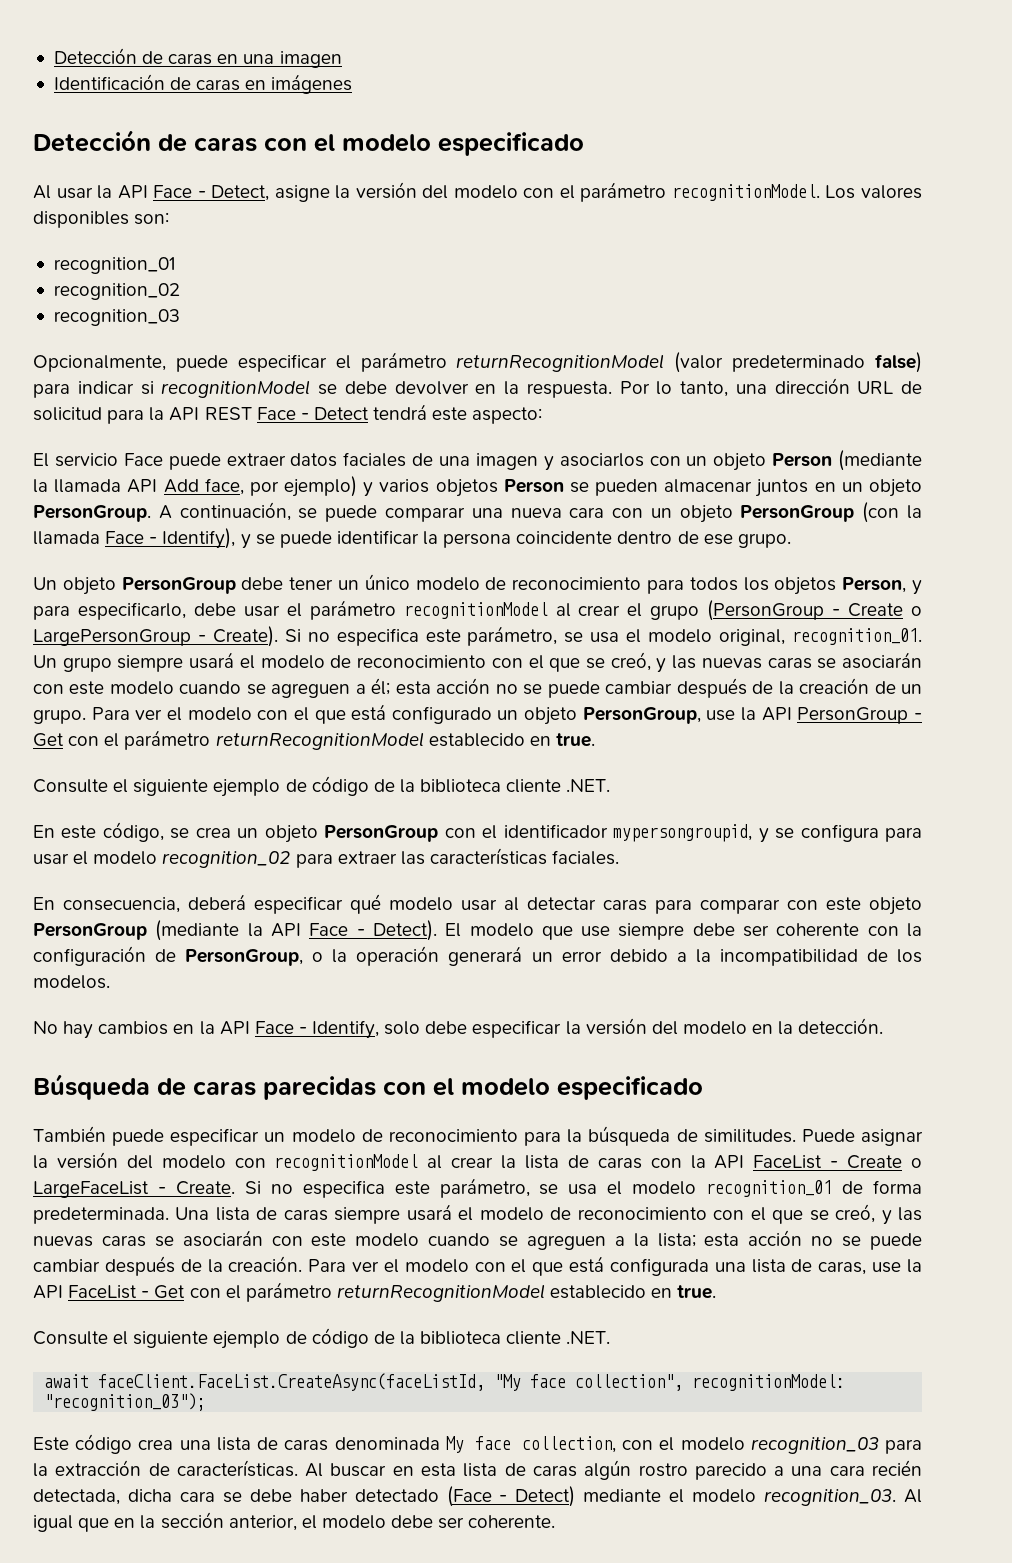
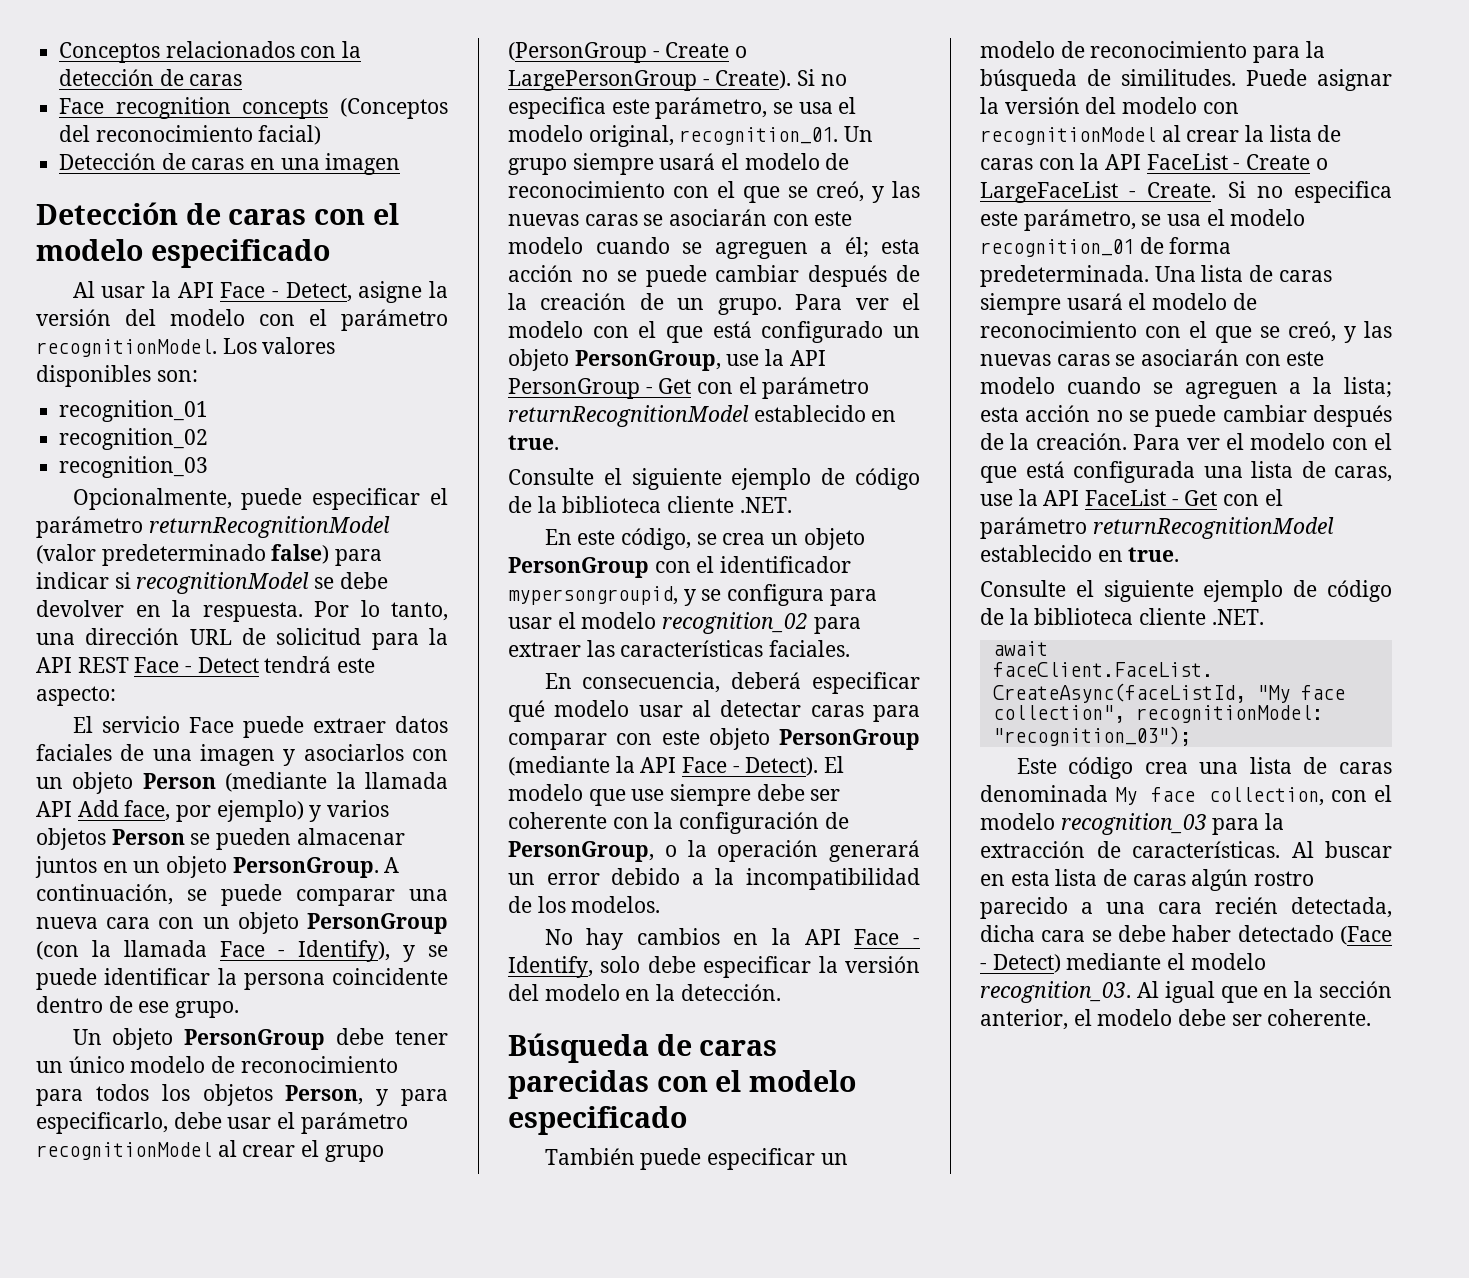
(53, 56) none -> [59,41,362,63] [59,69,243,86] [59,97,448,119] [59,125,322,145] Conceptos relacionados con la detección de caras // Face recognition concepts (Conceptos del reconocimiento facial) //
[53,74,353,94] // Identificación de caras en imágenes -> (401, 164) none

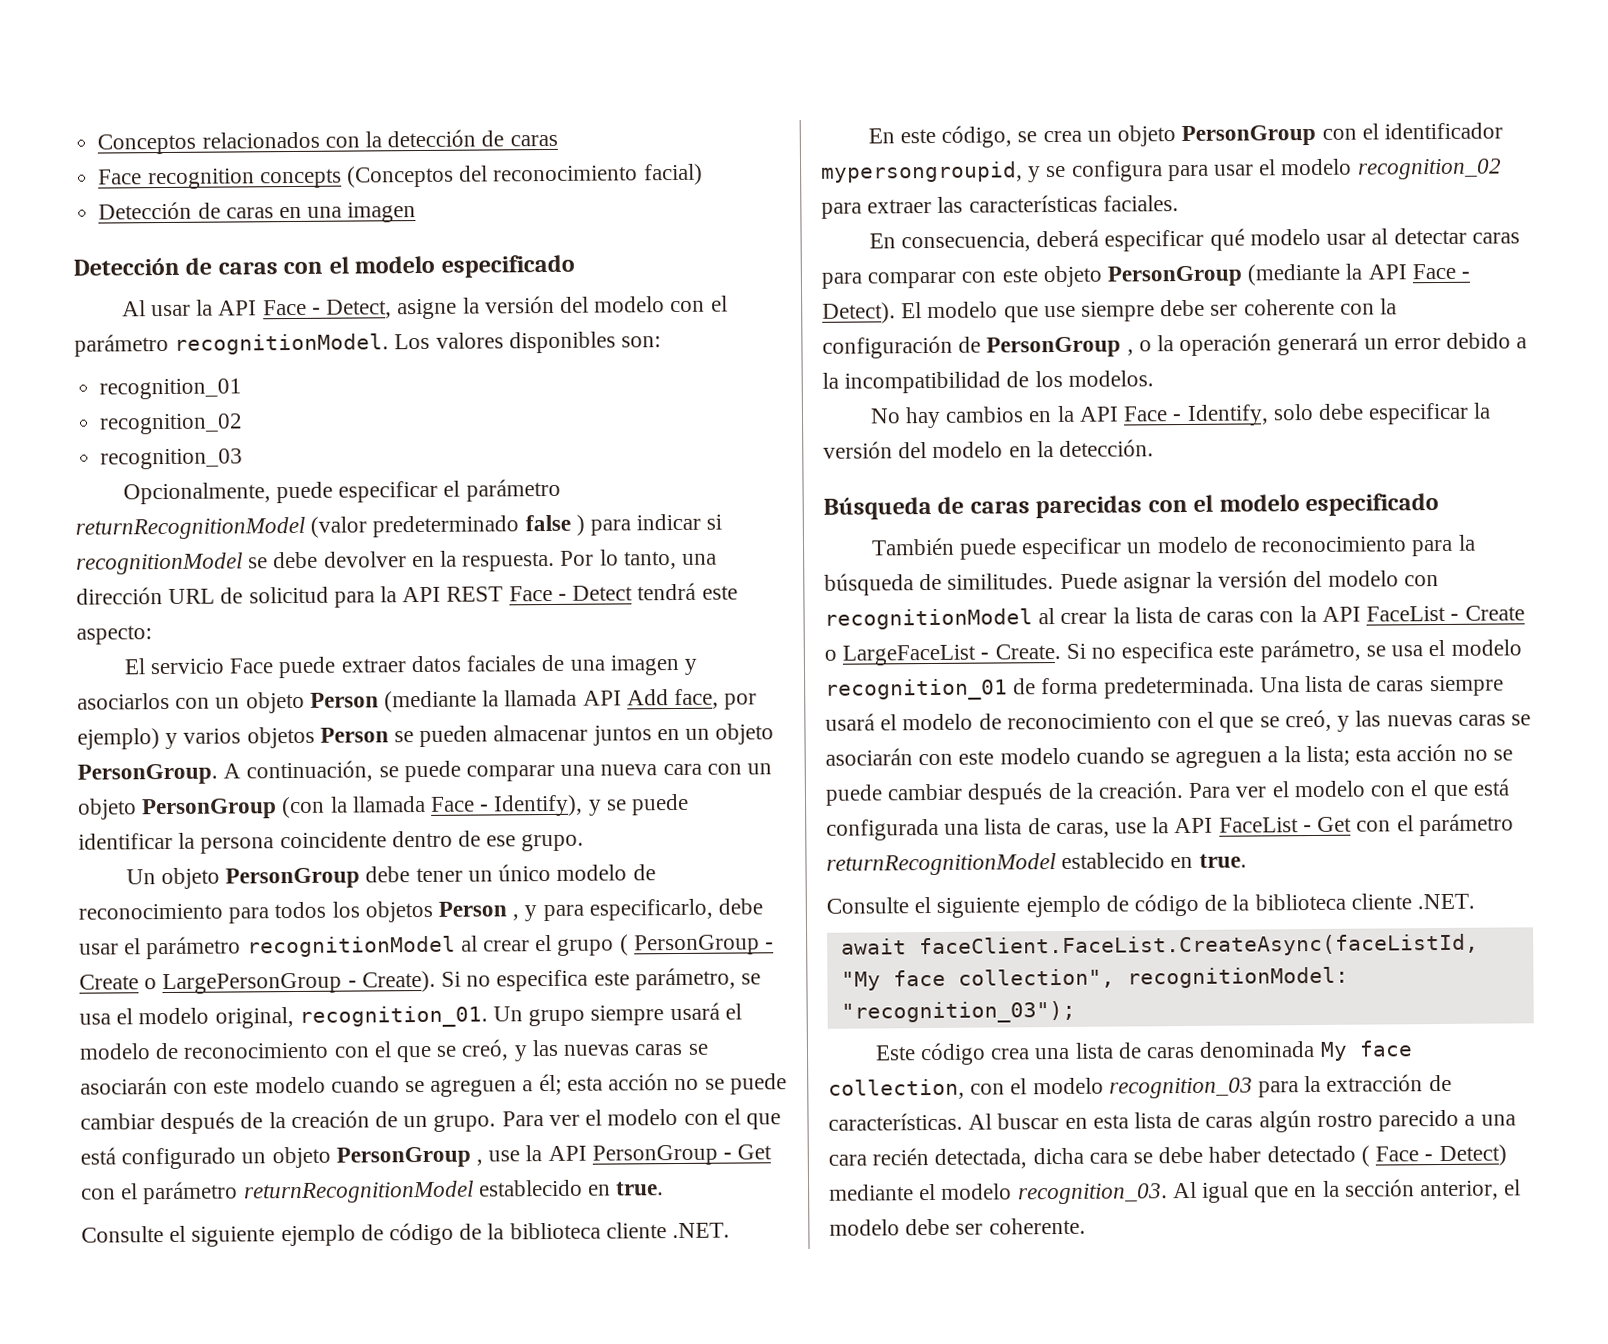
[271,544,330,564] false) -> [524,514,585,536] false )
[285,1085,364,1105] Person, -> [438,901,520,921] Person ,
[508,42,647,63] (PersonGroup -> [619,934,760,956] ( PersonGroup
[574,350,721,371] PersonGroup, -> [335,1146,484,1168] PersonGroup ,
[508,841,654,862] PersonGroup, -> [986,336,1134,358] PersonGroup ,
[1340,926,1392,945] (Face -> [1360,1145,1420,1167] ( Face

